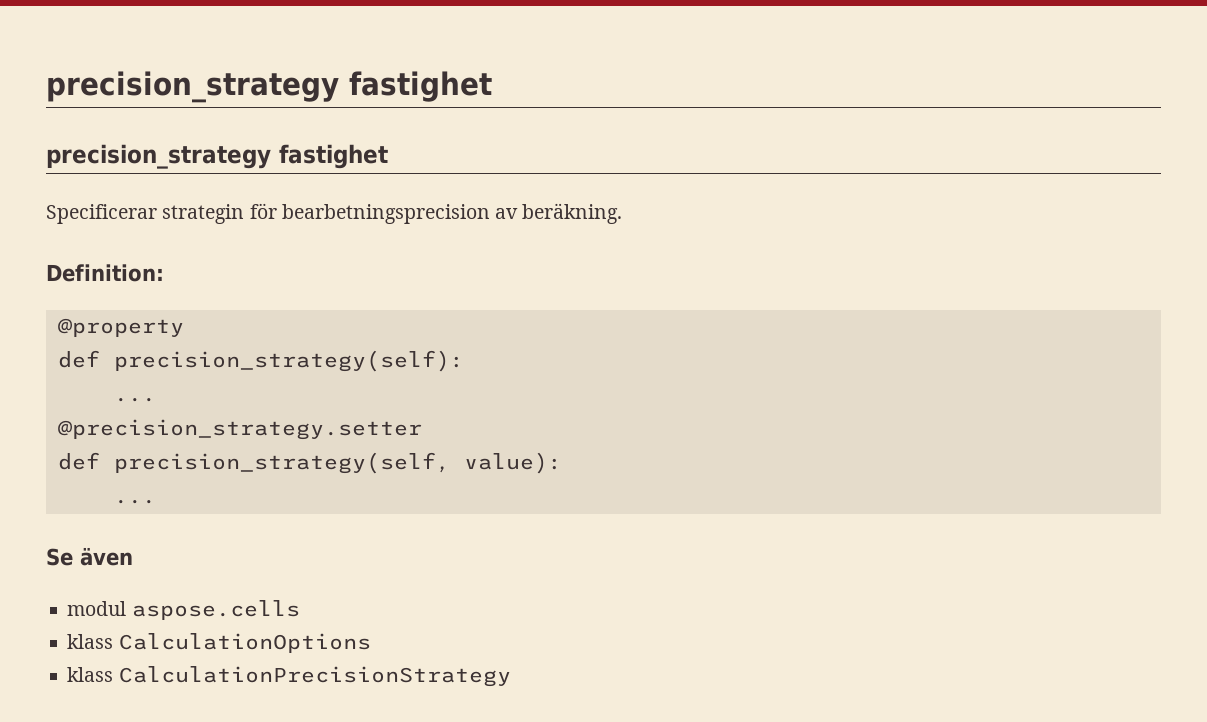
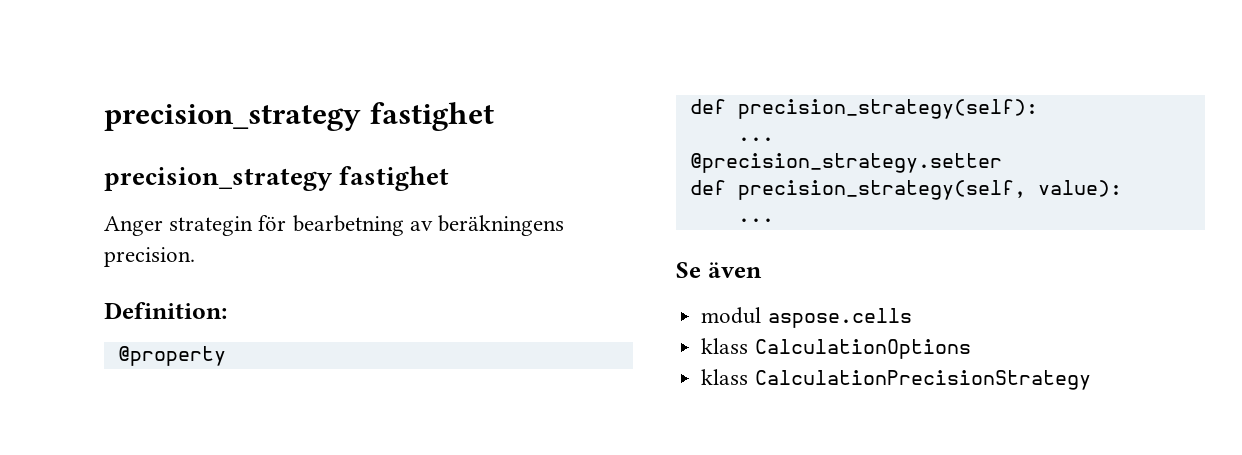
[46,204,157,224] Specificerar -> [104,216,163,236] Anger
[281,203,623,224] bearbetningsprecision av beräkning. -> [292,215,565,236] [104,247,195,267] bearbetning av beräkningens precision.

